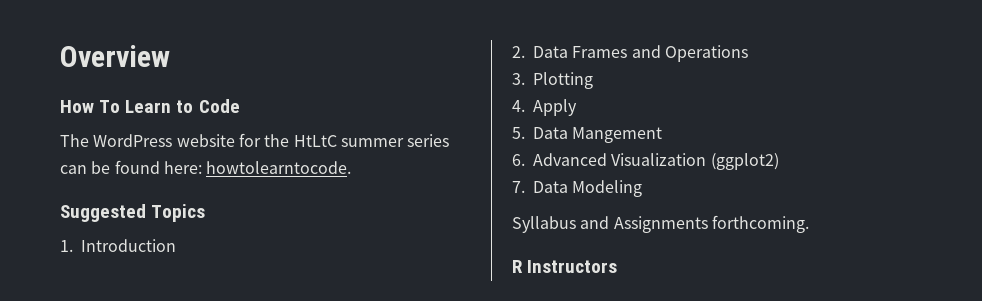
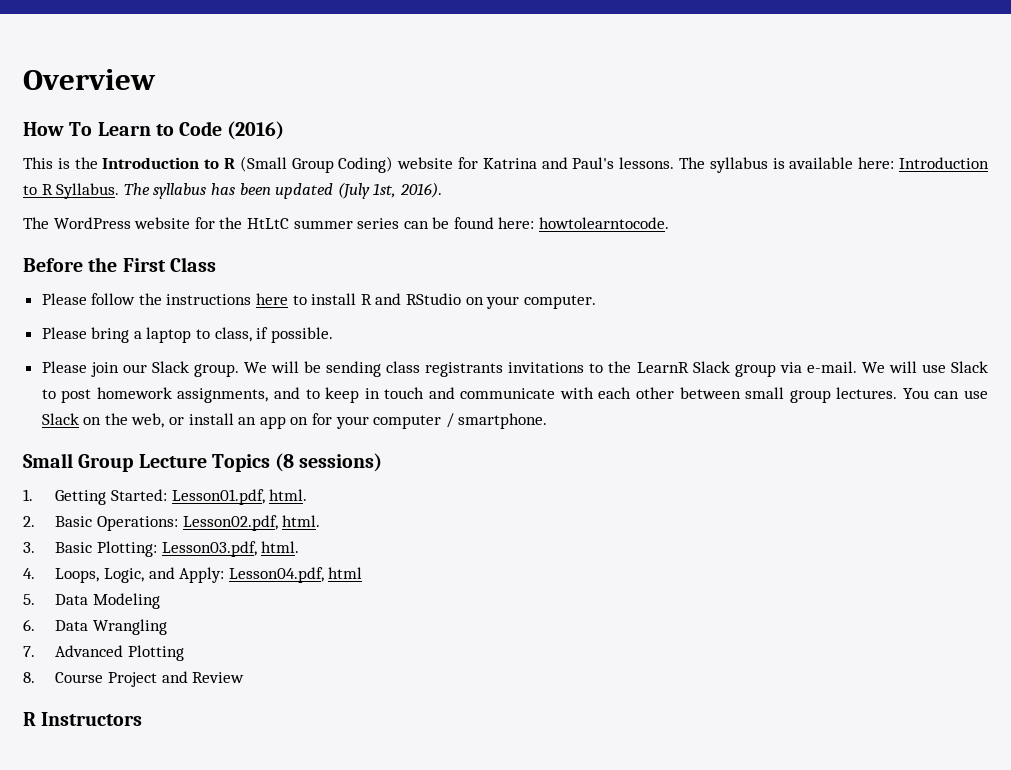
(240, 106) none -> [227,121,285,140] [23,156,989,173] [23,182,442,199] (2016) // This is the Introduction to R (Small Group Coding) website for Katrina and Paul's lessons. The syllabus is available here: Introduction to R Syllabus. The syllabus has been updated (July 1st, 2016).
[60,204,146,222] Suggested -> [23,257,216,272] [41,293,596,309] [41,327,333,343] [41,361,988,377] [41,387,988,403] [41,413,548,429] [23,453,207,472] Before the First Class // Please follow the instructions here to install R and RStudio on your computer. // Please bring a laptop to class, if possible. // Please join our Slack group. We will be sending class registrants invitations to the LearnR Slack group via e-mail. We will use Slack to post homework assignments, and to keep in touch and communicate with each other between small group lectures. You can use Slack on the web, or install an app on for your computer / smartphone. // Small Group Lecture
(206, 213) none -> [275,453,383,472] (8 sessions)
[81,239,176,252] [512,45,748,62] [512,72,593,89] [512,99,577,116] [512,127,663,143] [512,153,779,170] [512,180,643,197] [512,215,809,233] Introduction // 2. Data Frames and Operations // 3. Plotting // 4. Apply // 5. Data Mangement // 6. Advanced Visualization (ggplot2) // 7. Data Modeling // Syllabus and Assignments forthcoming. -> [55,489,308,505] [23,515,321,531] [23,541,300,557] [23,567,363,583] [23,593,161,609] [23,619,168,635] [23,645,185,661] [23,671,245,687] Getting Started: Lesson01.pdf, html. // 2. Basic Operations: Lesson02.pdf, html. // 3. Basic Plotting: Lesson03.pdf, html. // 4. Loops, Logic, and Apply: Lesson04.pdf, html // 5. Data Modeling // 6. Data Wrangling // 7. Advanced Plotting // 8. Course Project and Review

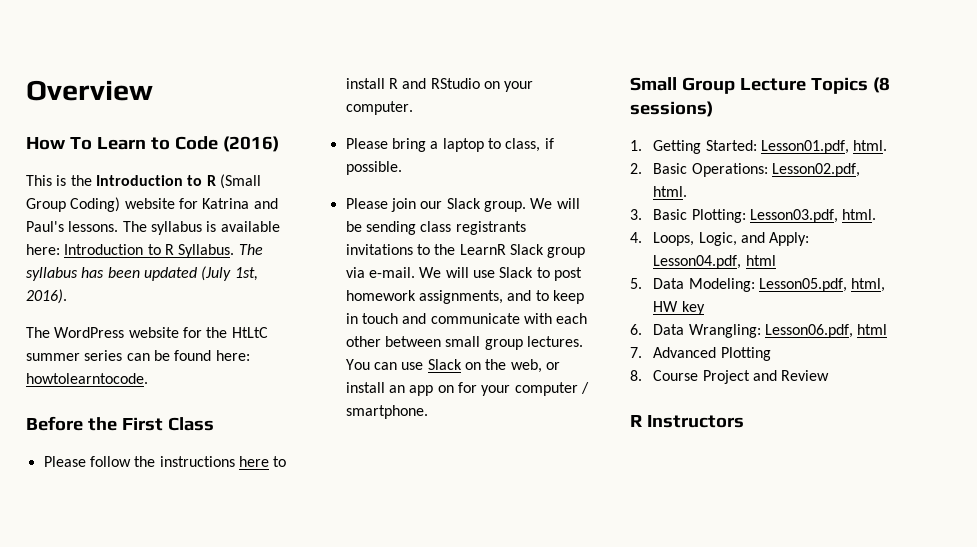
[93,593,161,609] Modeling -> [688,278,886,292] [653,301,705,315] Modeling: Lesson05.pdf, html, HW key
[93,619,168,635] Wrangling -> [688,324,888,338] Wrangling: Lesson06.pdf, html

